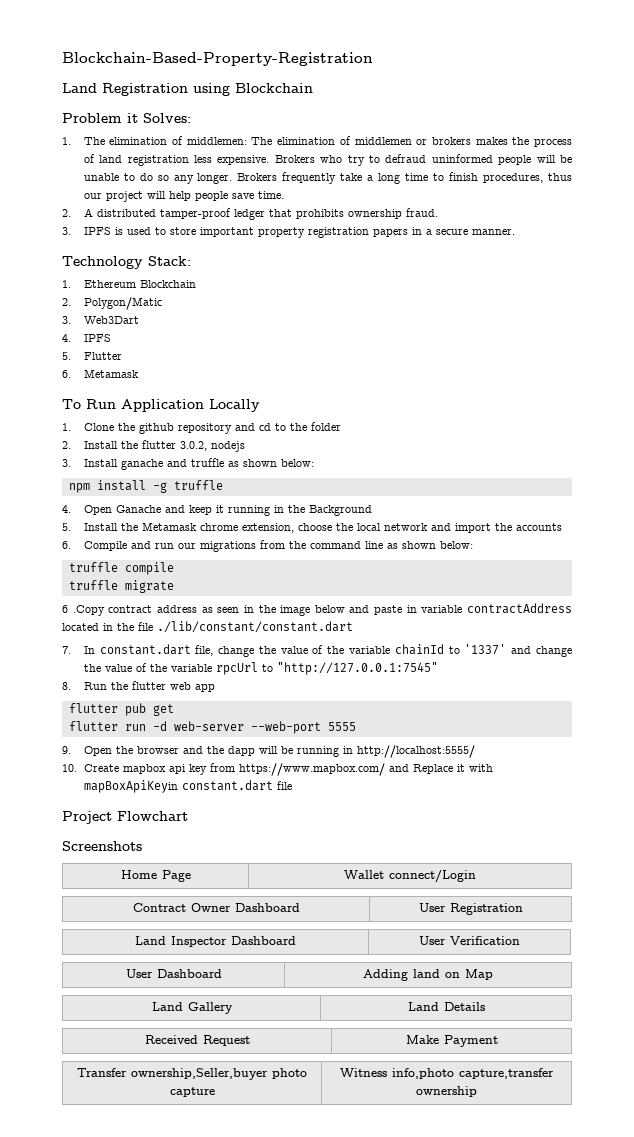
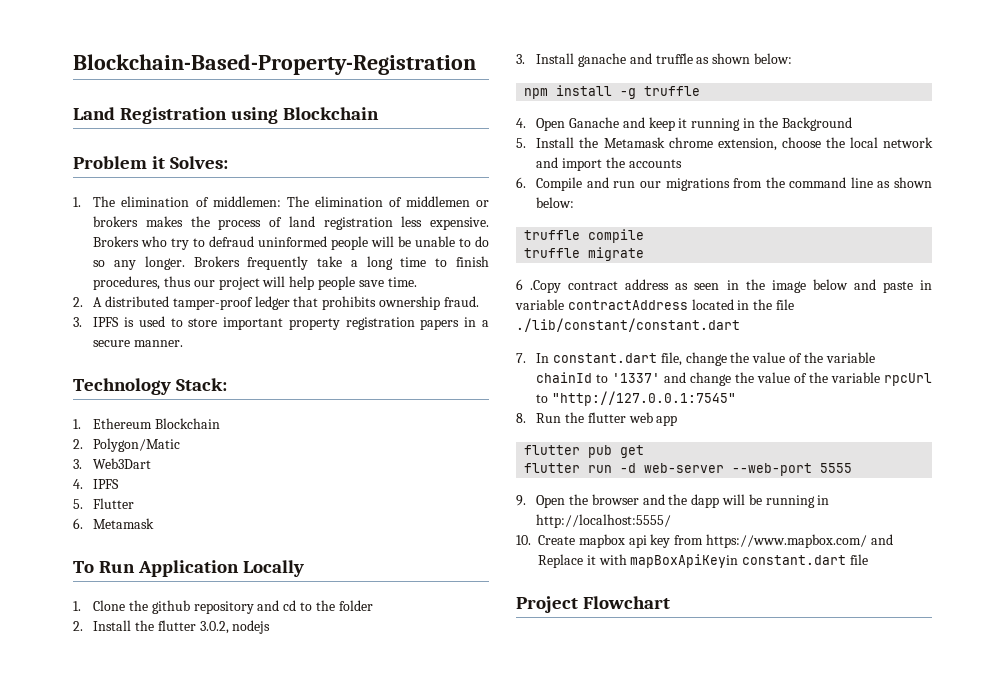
[62,841,142,851] [120,870,191,882] [343,870,476,883] [132,903,300,912] [418,903,523,915] [135,936,296,947] [418,936,520,945] [125,969,222,978] [362,969,493,981] [151,1002,233,1014] [407,1002,485,1011] [144,1035,250,1046] [405,1035,498,1047] [77,1068,307,1080] [169,1087,215,1097] [339,1068,554,1079] [415,1086,477,1097] // Screenshots // Home Page | Wallet connect/Login // Contract Owner Dashboard | User Registration // Land Inspector Dashboard | User Verification // User Dashboard | Adding land on Map // Land Gallery | Land Details // Received Request | Make Payment // Transfer ownership,Seller,buyer photo capture | Witness info,photo capture,transfer ownership -> (671, 602) none

